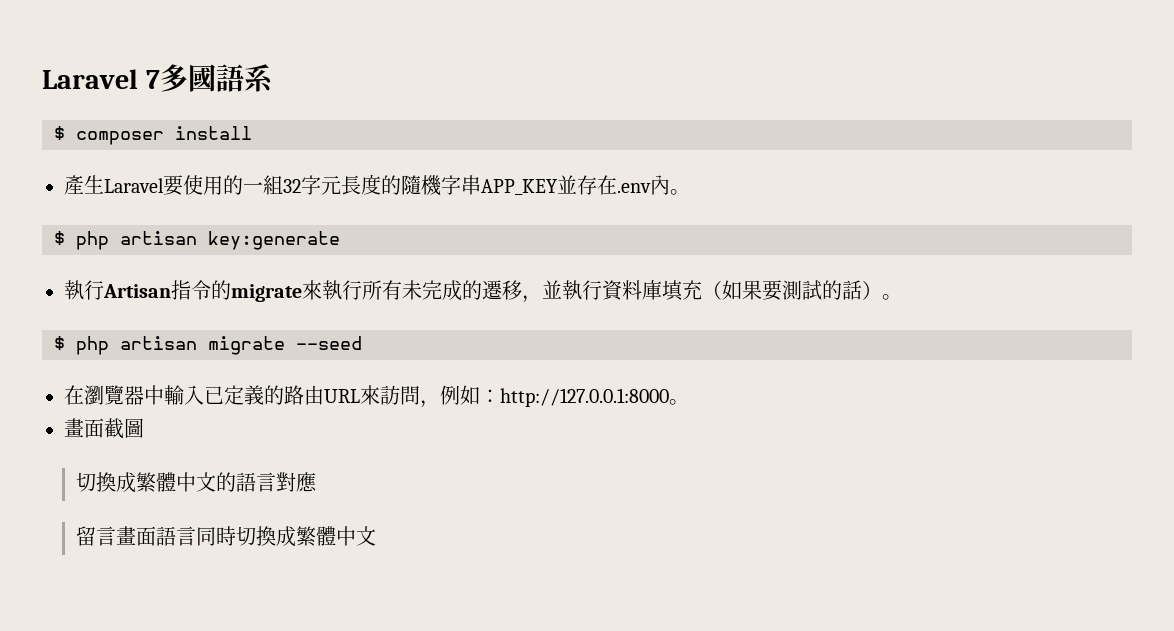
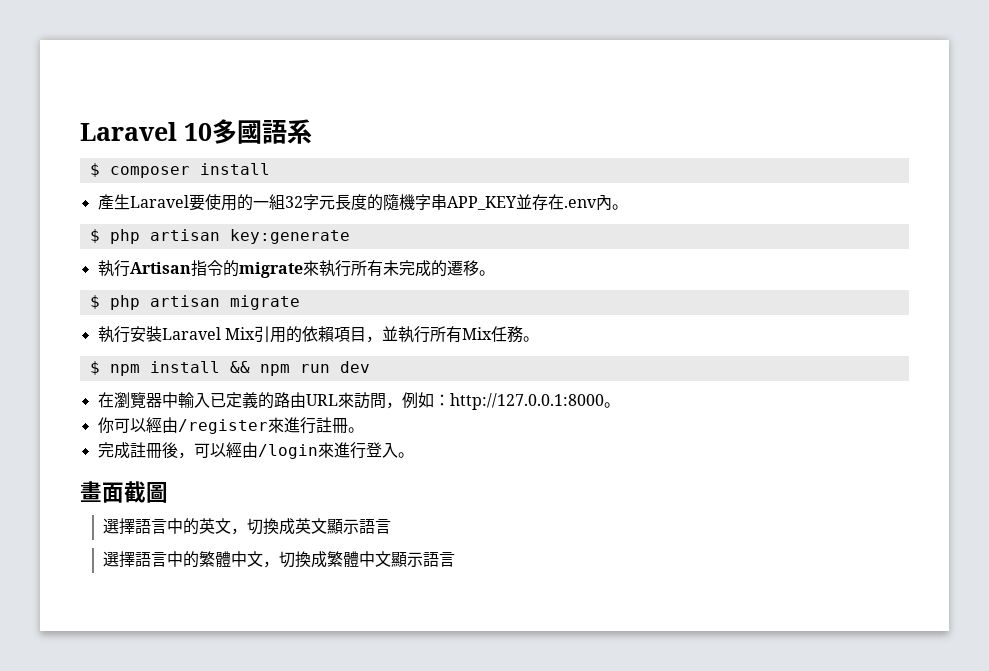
[42,69,160,89] Laravel 7 -> [80,122,212,141] Laravel 10
[522,280,882,303] ，並執行資料庫填充（如果要測試的話） -> (479, 268) none
[296,336,362,350] --seed -> [97,326,539,343] [89,361,370,376] // 執行安裝Laravel Mix引用的依賴項目，並執行所有Mix任務。 // $ npm install && npm run dev
[64,418,144,439] [76,472,318,493] [76,526,377,547] 畫面截圖 // 切換成繁體中文的語言對應 // 留言畫面語言同時切換成繁體中文 -> [97,417,364,434] [97,442,414,459] [80,481,168,503] [102,518,391,535] [102,551,455,568] 你可以經由/register來進行註冊。 // 完成註冊後，可以經由/login來進行登入。 // 畫面截圖 // 選擇語言中的英文，切換成英文顯示語言 // 選擇語言中的繁體中文，切換成繁體中文顯示語言

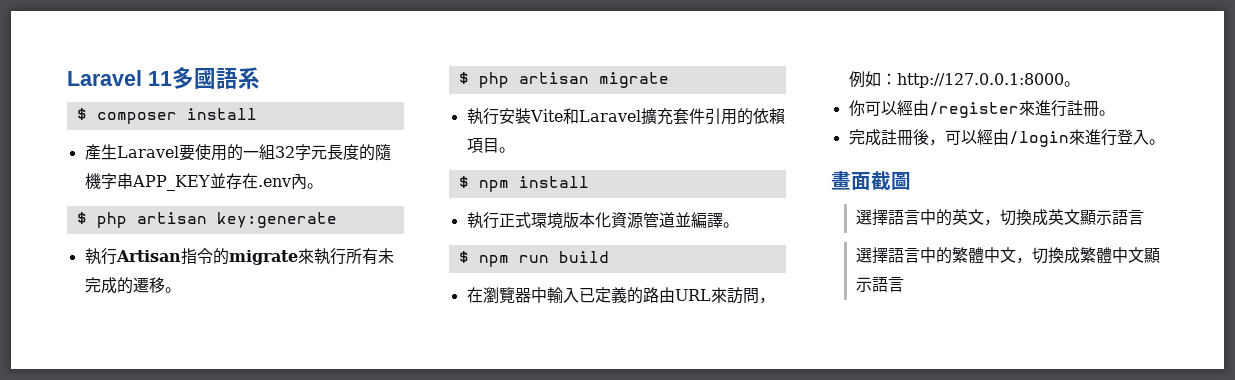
[80,122,212,141] Laravel 10 -> [67,70,172,86] Laravel 11
[161,326,539,343] [89,361,250,376] Laravel Mix引用的依賴項目，並執行所有Mix任務。 // $ npm install && -> [529,108,785,125] [466,138,515,153] [458,176,589,192] [466,212,739,229] [458,251,469,263] Vite和Laravel擴充套件引用的依賴項目。 // $ npm install // 執行正式環境版本化資源管道並編譯。 // $
[339,361,370,373] dev -> [558,251,609,263] build

